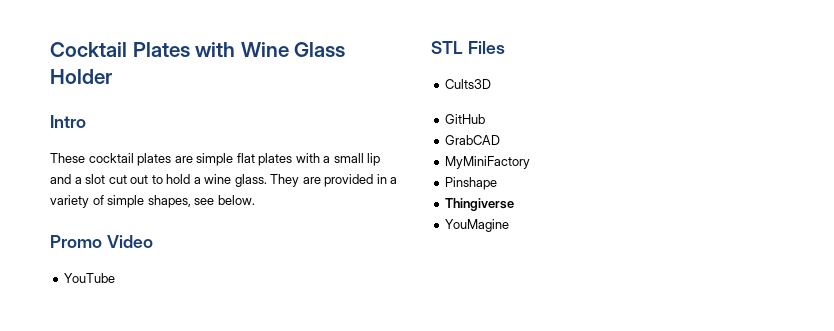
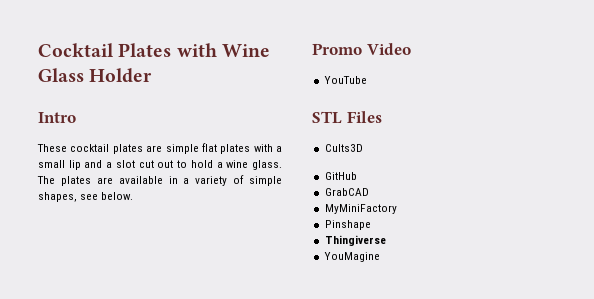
[270,174,374,187] They are provided -> [37,176,163,186] The plates are available

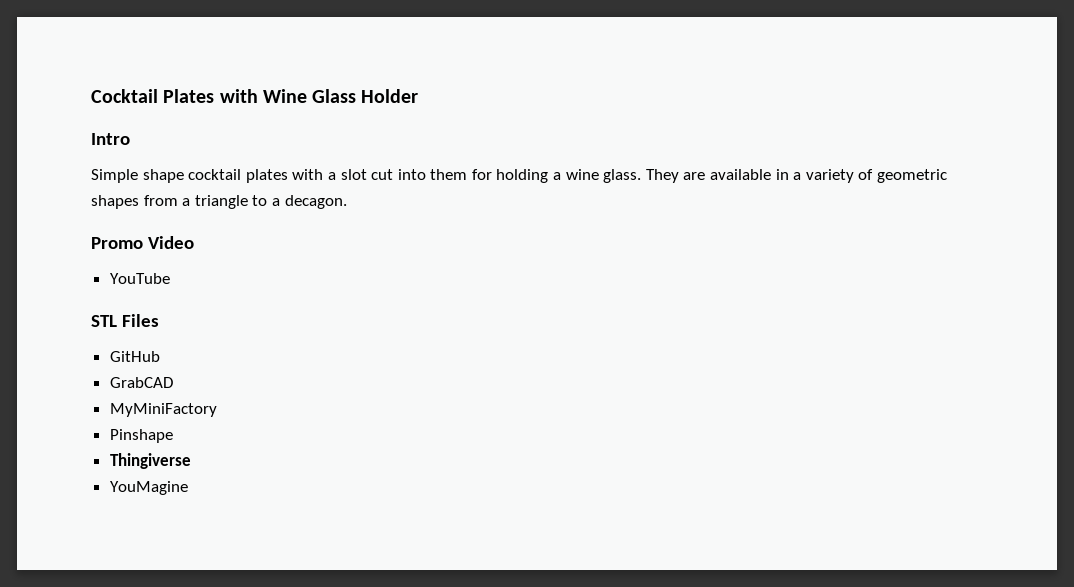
[37,143,282,154] [38,160,213,170] These cocktail plates are simple flat plates with a small lip and a slot cut out to hold -> [91,169,549,183] Simple shape cocktail plates with a slot cut into them for holding
[37,176,91,186] The plates -> [645,169,679,183] They
[249,176,282,186] [38,192,134,202] simple shapes, see below. -> [876,169,947,183] [91,195,347,209] geometric shapes from a triangle to a decagon.
[324,144,363,152] // Cults3D -> (159, 320) none

